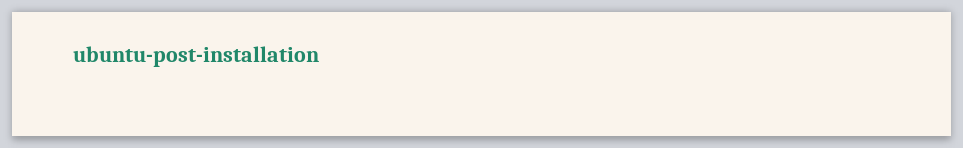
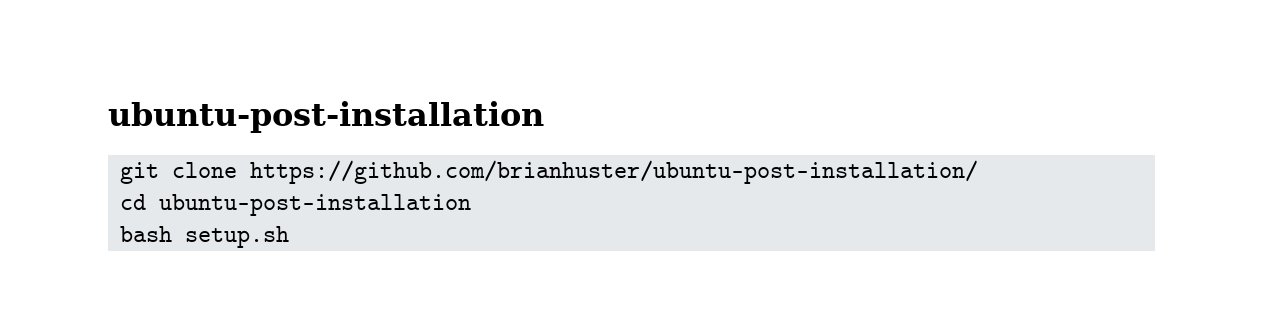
[73,46,319,67] ubuntu-post-installation -> [108,101,544,133] [120,160,979,184] [120,194,472,216] [120,226,290,248] ubuntu-post-installation // git clone https://github.com/brianhuster/ubuntu-post-installation/ // cd ubuntu-post-installation // bash setup.sh

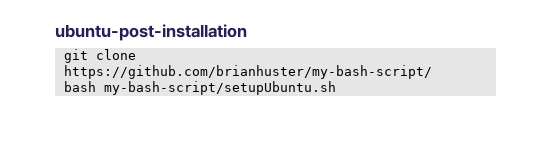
[250,160,979,184] [120,194,472,216] https://github.com/brianhuster/ubuntu-post-installation/ // cd ubuntu-post-installation -> [63,65,432,79] https://github.com/brianhuster/my-bash-script/
[185,226,290,248] setup.sh -> [103,81,336,95] my-bash-script/setupUbuntu.sh

